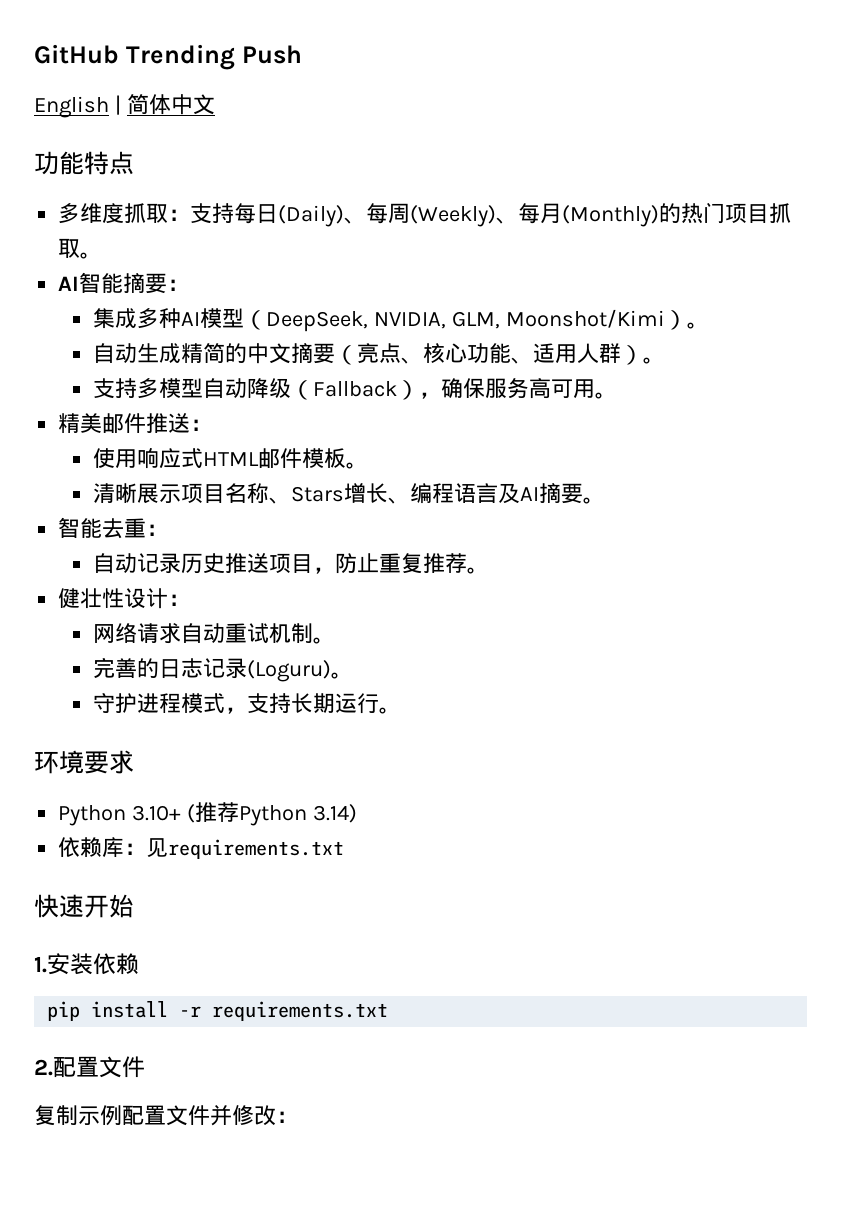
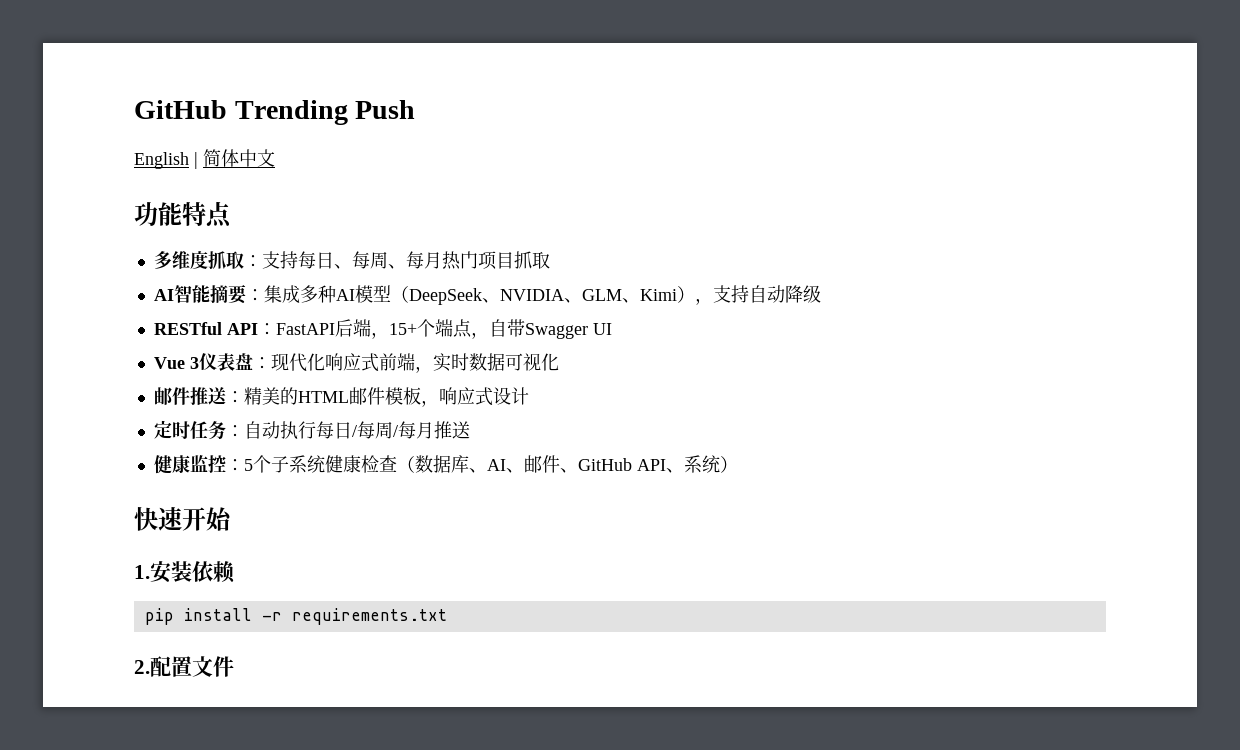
[278,203,682,227] (Daily)、每周(Weekly)、每月(Monthly)的 -> [333,251,442,269] 、每周、每月
[80,252,103,259] 。 -> (550, 260) none
(190, 285) // -> (264, 295) none
[266,309,709,332] [93,343,666,365] [93,378,618,400] [58,413,103,433] DeepSeek, NVIDIA, GLM, Moonshot/Kimi）。 // 自动生成精简的中文摘要（亮点、核心功能、适用人群）。 // 支持多模型自动降级（Fallback），确保服务高可用。 // 精美 -> [408,285,821,305] [153,319,612,339] [153,353,559,373] DeepSeek、NVIDIA、GLM、Kimi），支持自动降级 // RESTful API：FastAPI后端，15+个端点，自带Swagger UI // Vue 3仪表盘：现代化响应式前端，实时数据可视化 //
[93,447,204,469] // 使用响应式 -> [243,387,298,405] 精美的
[346,462,369,469] [93,483,606,504] [58,517,169,539] [93,553,490,574] [58,588,191,609] [93,623,336,644] [93,657,354,682] [93,693,402,714] [34,750,134,774] [58,802,358,826] [58,837,345,859] 。 // 清晰展示项目名称、Stars增长、编程语言及AI摘要。 // 智能去重： // 自动记录历史推送项目，防止重复推荐。 // 健壮性设计： // 网络请求自动重试机制。 // 完善的日志记录(Loguru)。 // 守护进程模式，支持长期运行。 // 环境要求 // Python 3.10+ (推荐Python 3.14) // 依赖库：见requirements.txt -> [420,387,529,407] [153,420,470,440] [153,455,738,474] ，响应式设计 // 定时任务：自动执行每日/每周/每月推送 // 健康监控：5个子系统健康检查（数据库、AI、邮件、GitHub API、系统）
[34,1105,298,1126] // 复制示例配置文件并修改： -> (234, 666) none

